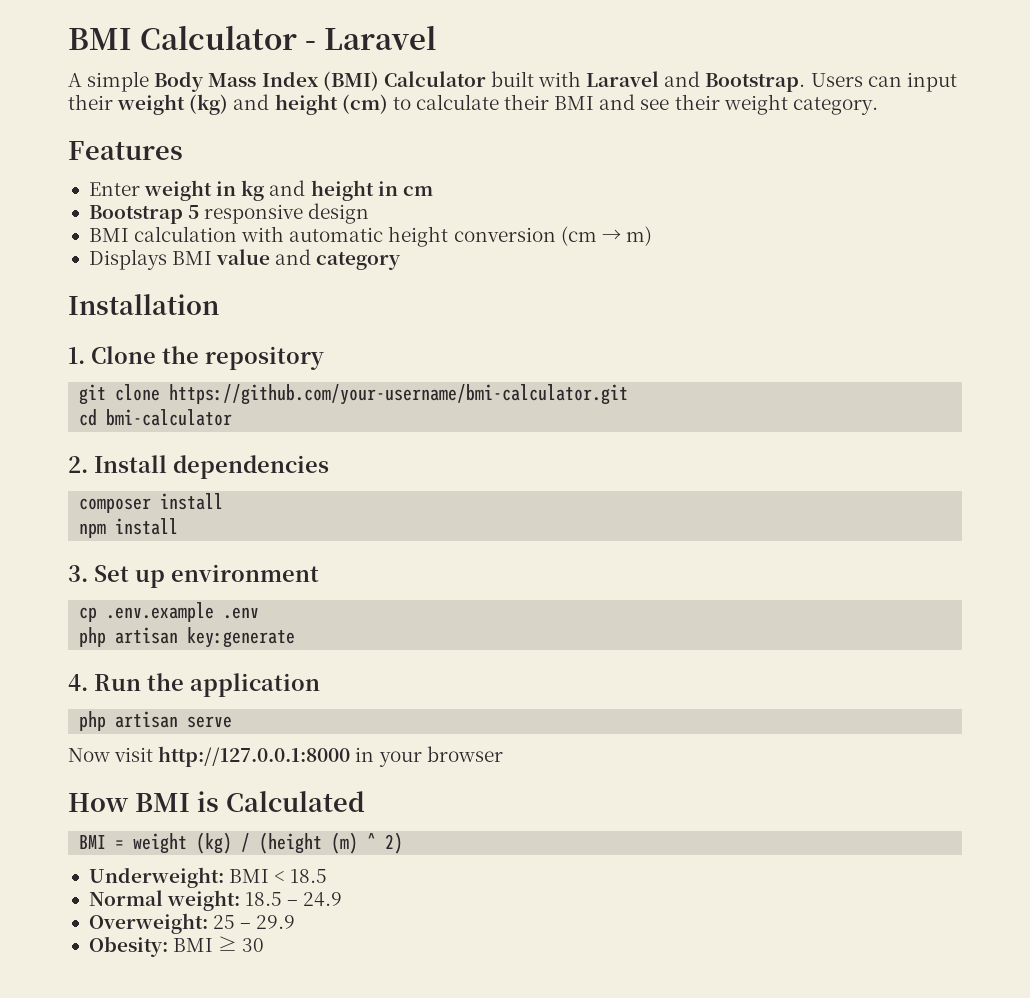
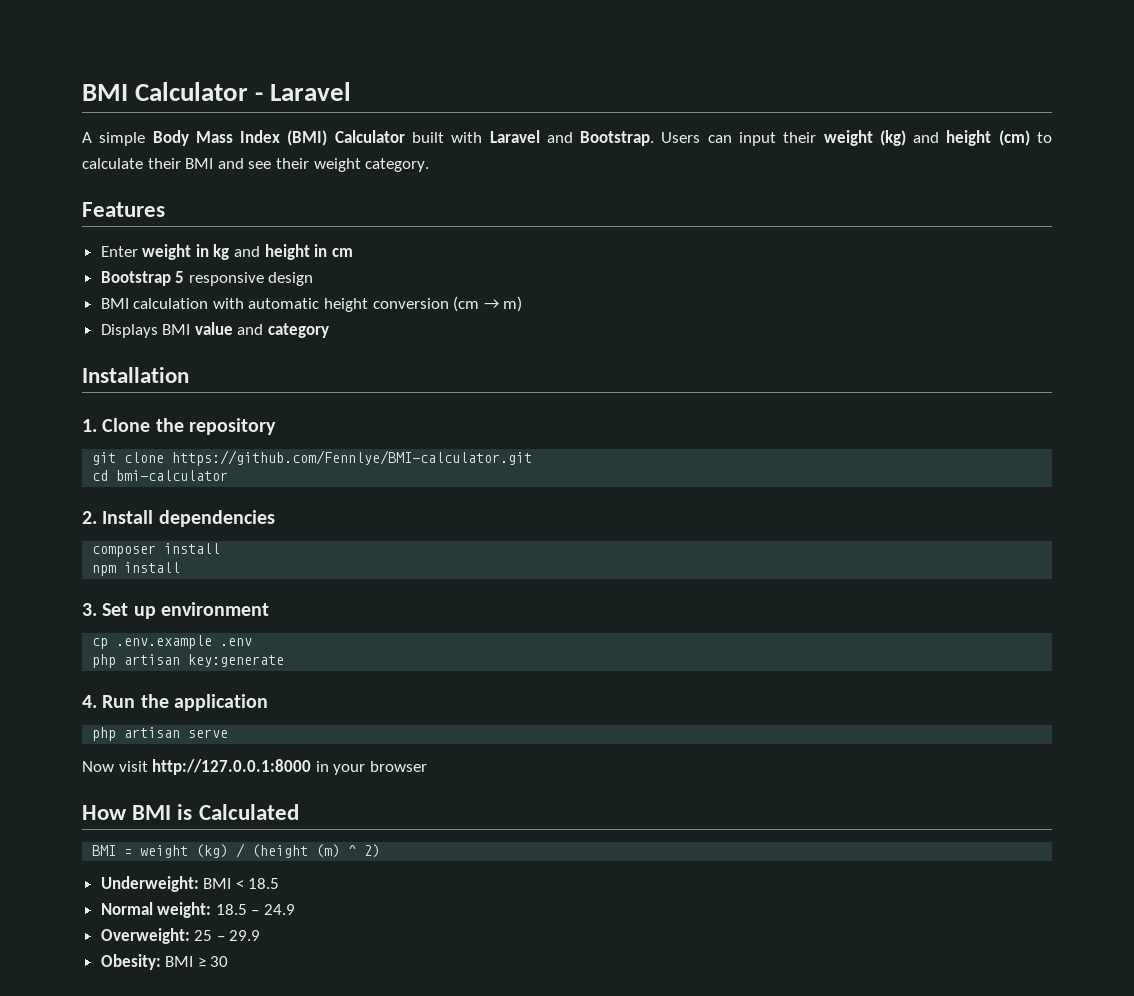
[169,384,629,405] https://github.com/your-username/bmi-calculator.git -> [172,450,533,466] https://github.com/Fennlye/BMI-calculator.git

